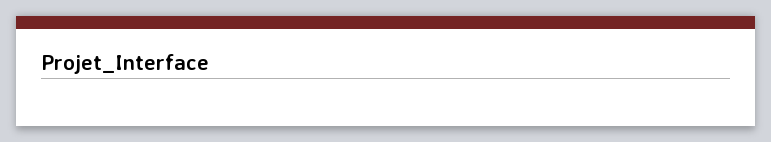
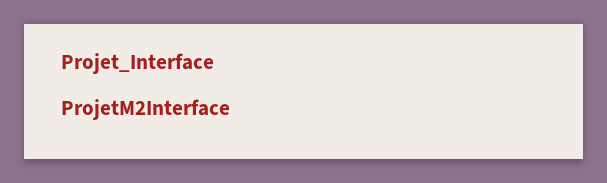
(209, 64) none -> [61,99,230,120] // ProjetM2Interface

